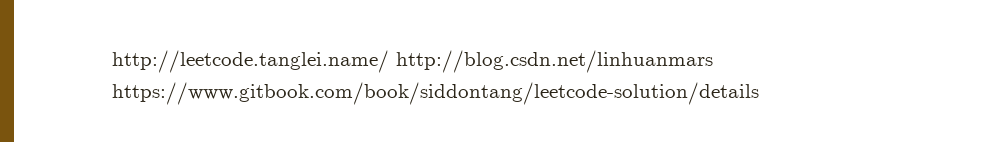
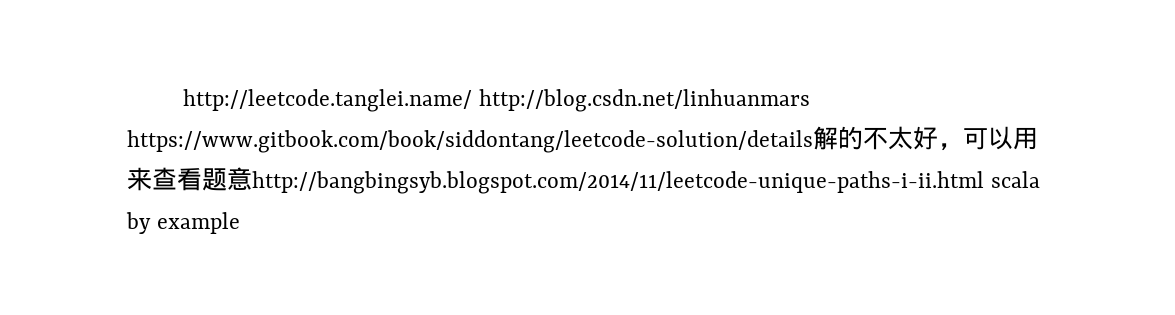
(759, 93) none -> [813,126,1038,151] [127,167,1040,194] [126,212,240,234] 解的不太好，可以用来查看题意http://bangbingsyb.blogspot.com/2014/11/leetcode-unique-paths-i-ii.html scala by example

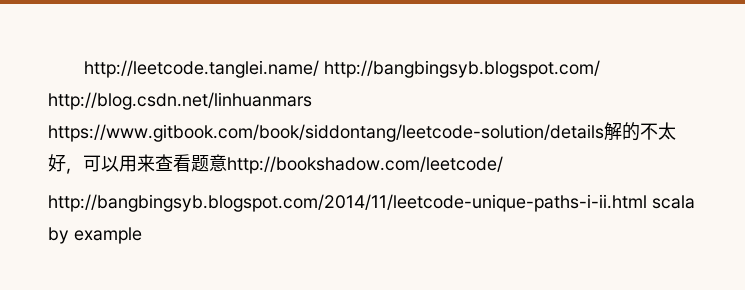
(472, 100) none -> [324,60,601,78] http://bangbingsyb.blogspot.com/
(252, 178) none -> [227,156,503,174] http://bookshadow.com/leetcode/ //

